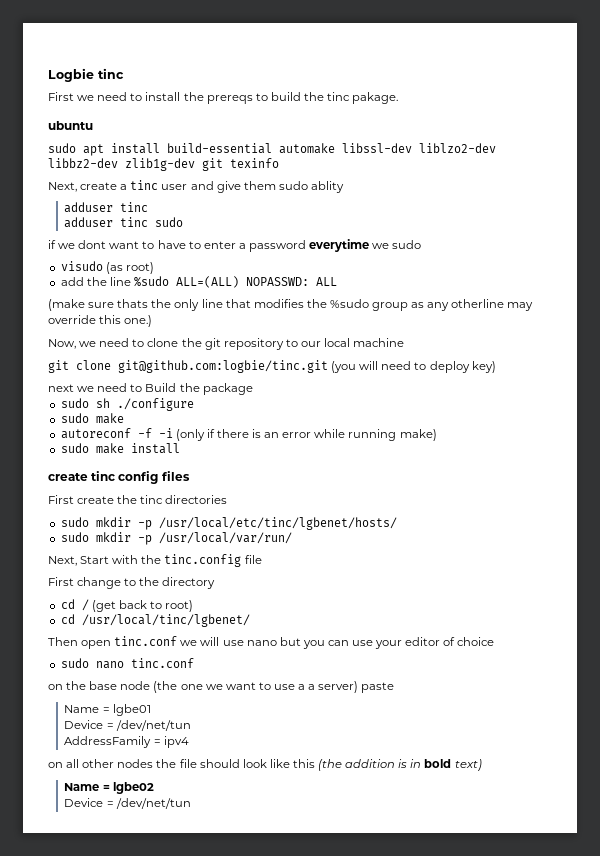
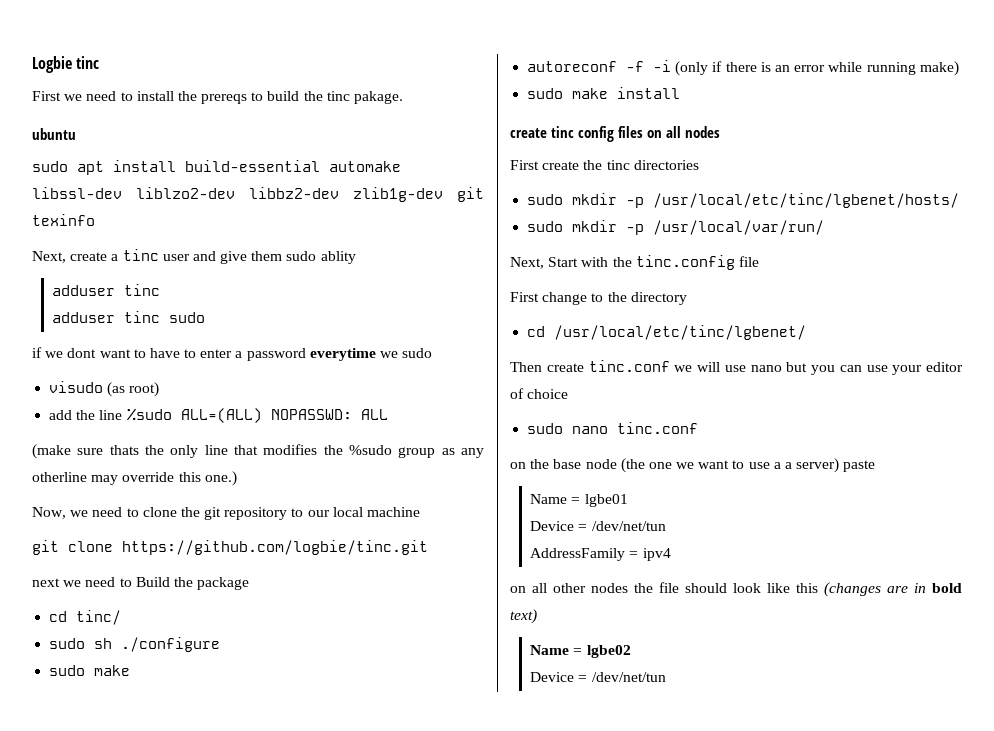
[118,360,496,373] git@github.com:logbie/tinc.git (you will need to deploy key) -> [122,540,428,555] https://github.com/logbie/tinc.git
(253, 389) none -> [49,610,122,625] // cd tinc/
(190, 476) none -> [647,126,721,138] on all nodes
[81,599,194,612] [60,614,250,627] / (get back to root) // cd /usr/local/tinc/lgbenet/ -> [554,325,807,340] /usr/local/etc/tinc/lgbenet/
[81,640,112,649] open -> [546,363,584,372] create
[318,759,408,771] (the addition is -> [824,582,908,597] (changes are

